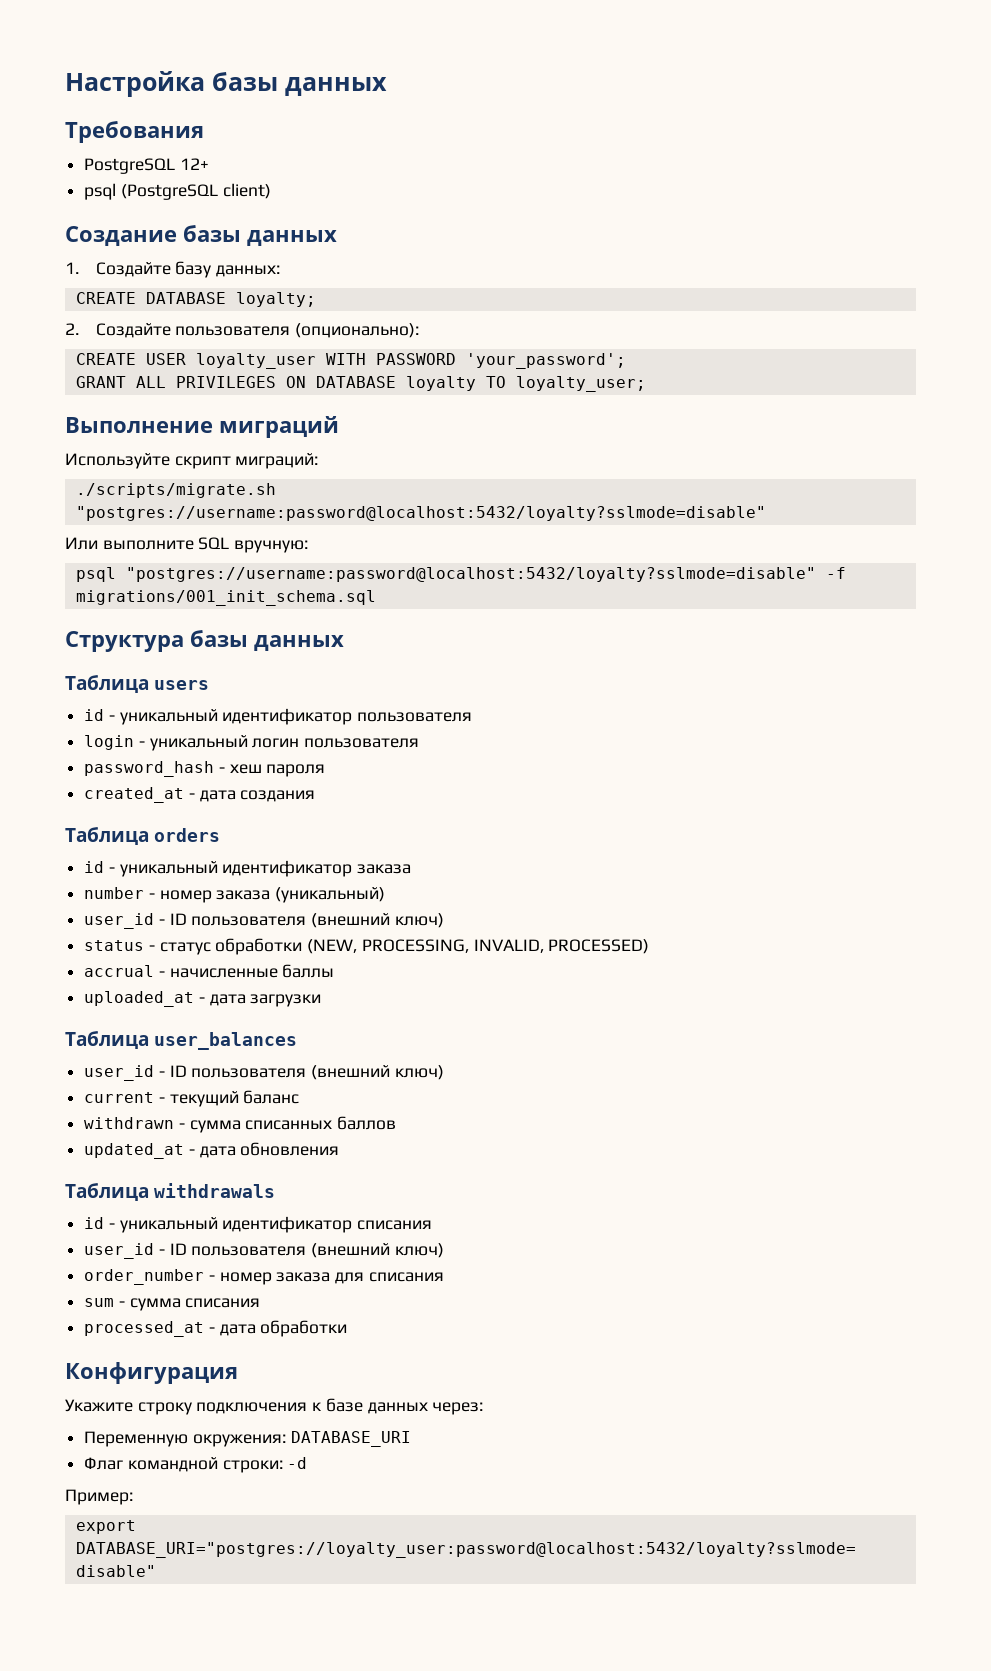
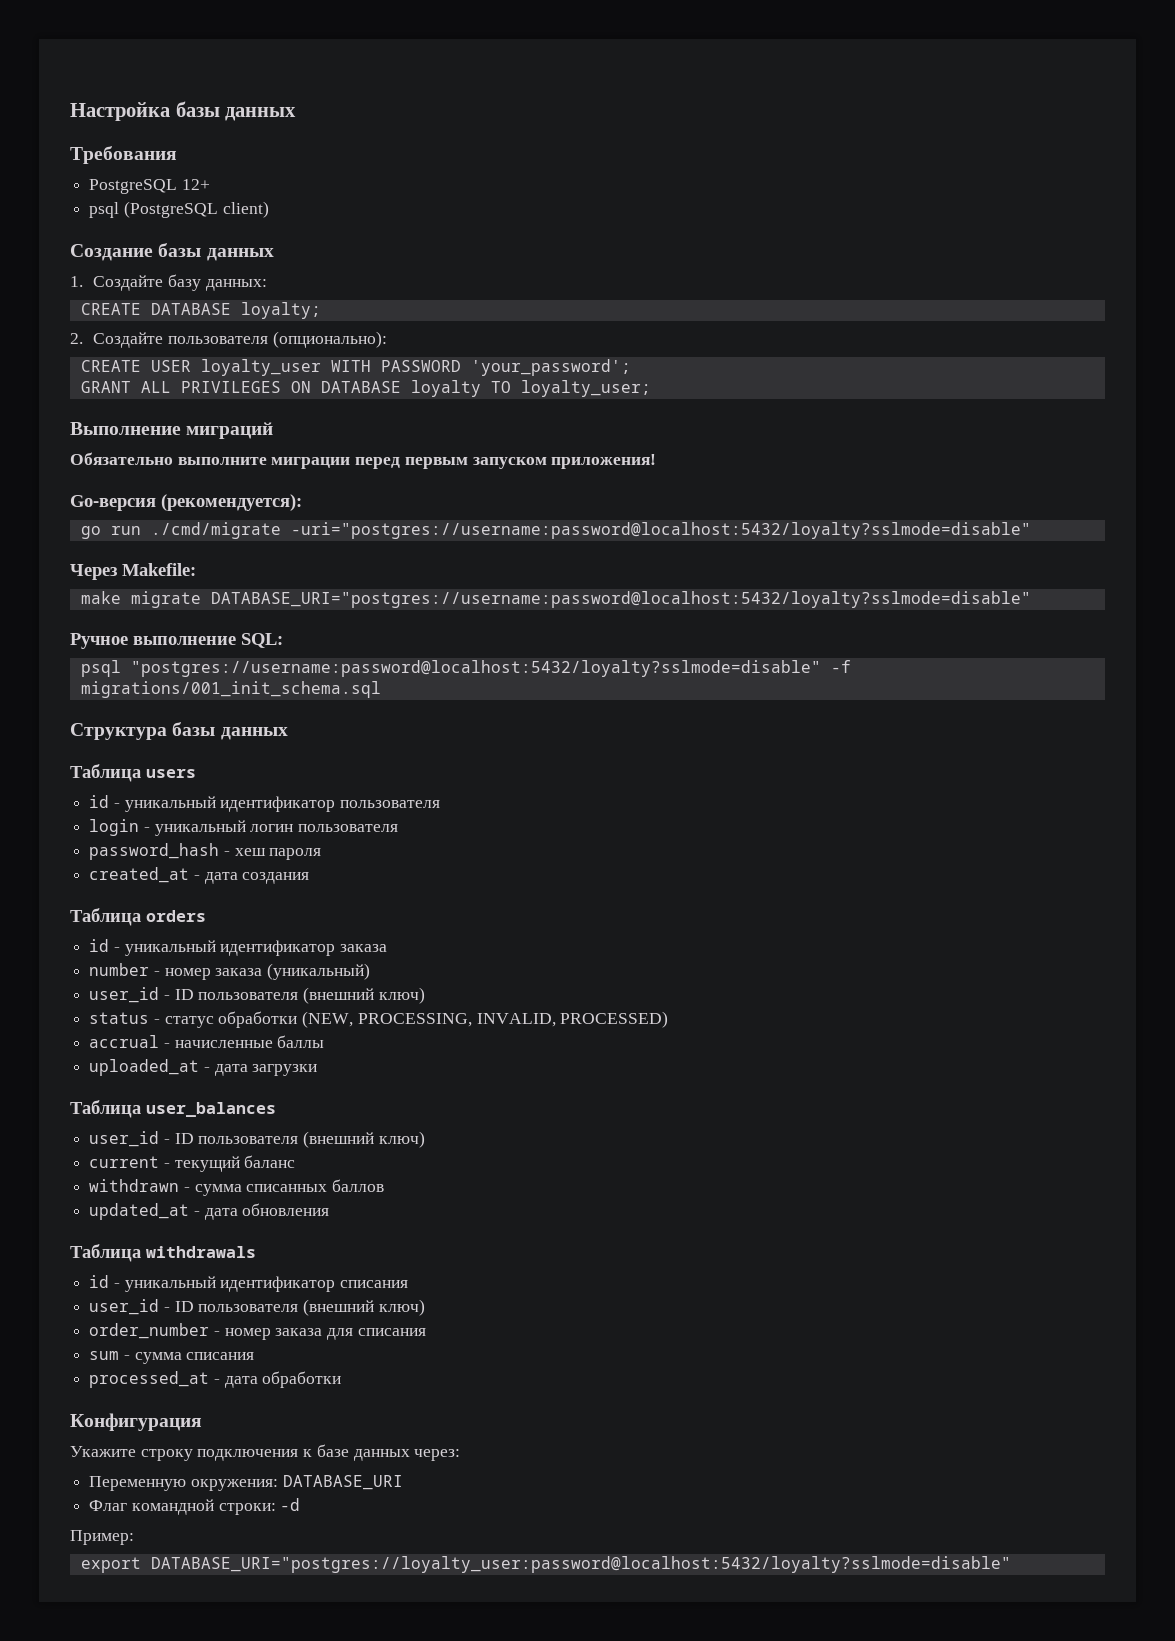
[65,453,319,469] [75,483,276,498] [75,506,766,521] [65,537,309,553] Используйте скрипт миграций: // ./scripts/migrate.sh "postgres://username:password@localhost:5432/loyalty?sslmode=disable" // Или выполните SQL вручную: -> [70,452,657,469] [70,494,302,511] [80,522,1031,539] [70,563,196,580] [80,591,1031,608] [70,633,283,649] Обязательно выполните миграции перед первым запуском приложения! // Go-версия (рекомендуется): // go run ./cmd/migrate -uri="postgres://username:password@localhost:5432/loyalty?sslmode=disable" // Через Makefile: // make migrate DATABASE_URI="postgres://username:password@localhost:5432/loyalty?sslmode=disable" // Ручное выполнение SQL:

